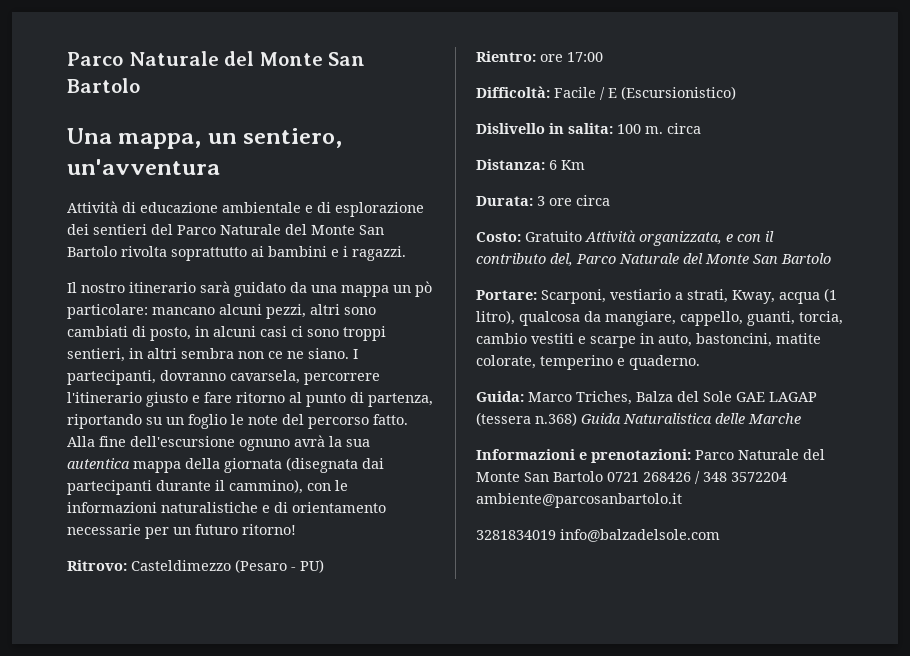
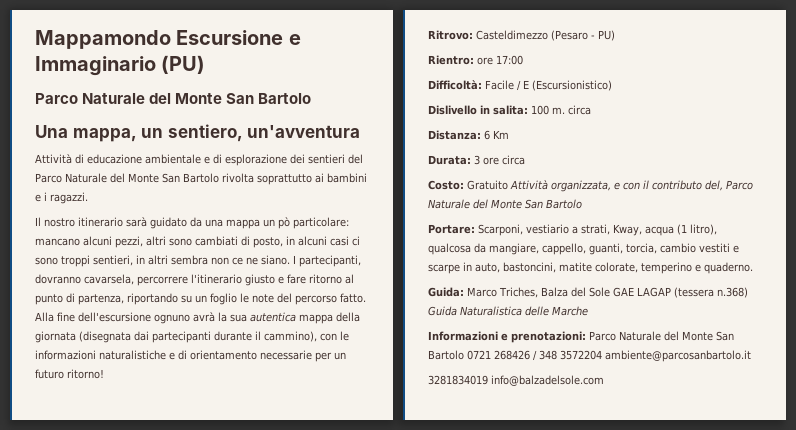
(67, 59) none -> [35,30,301,49] [35,55,206,76] Mappamondo Escursione e Immaginario (PU) //

